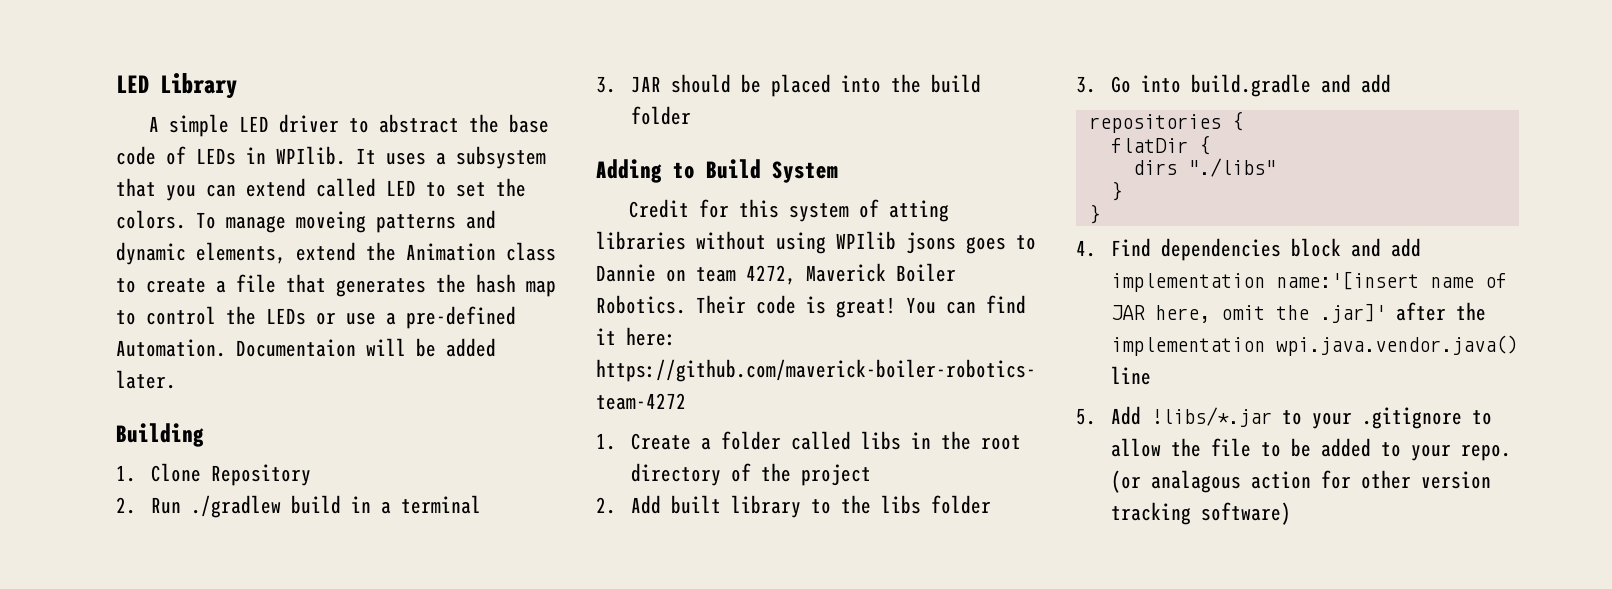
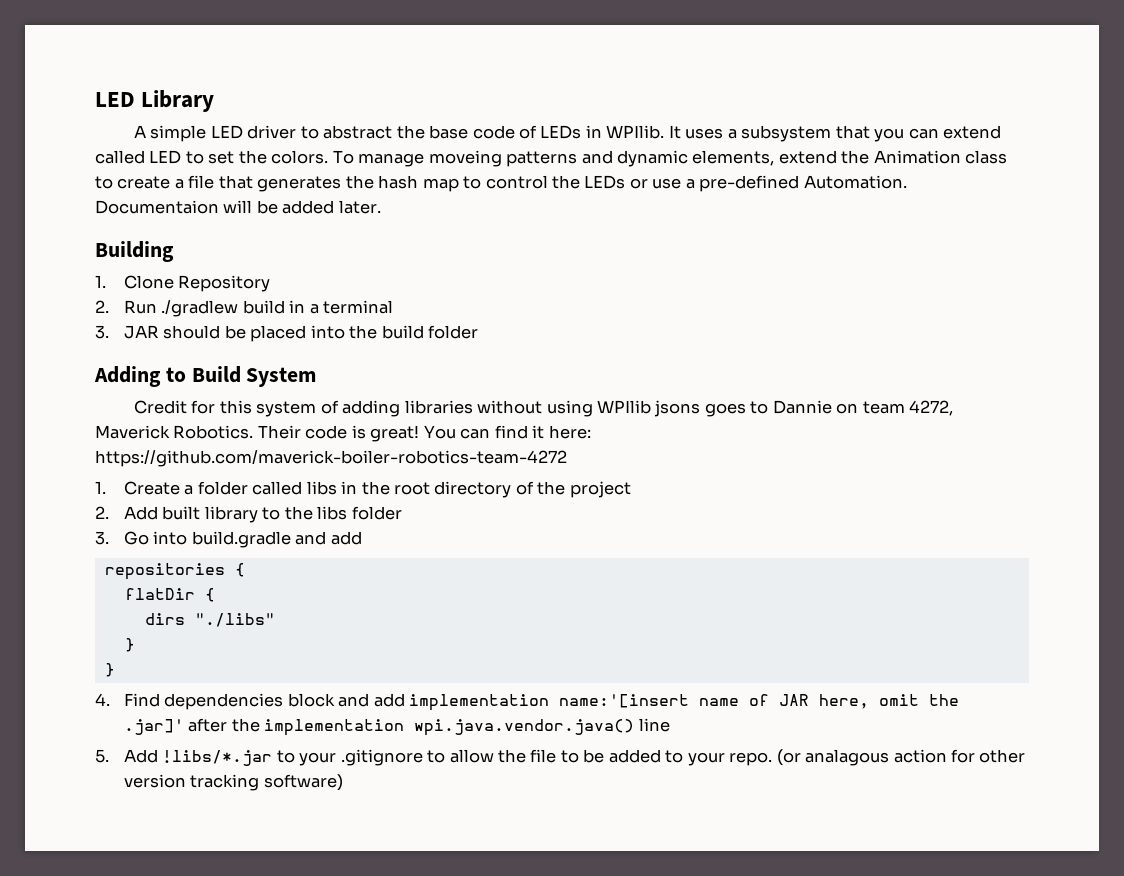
[888,200,949,222] atting -> [342,400,401,417] adding
[896,263,956,282] Boiler -> (170, 432) none

